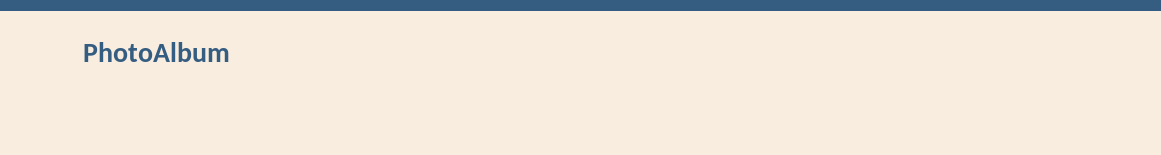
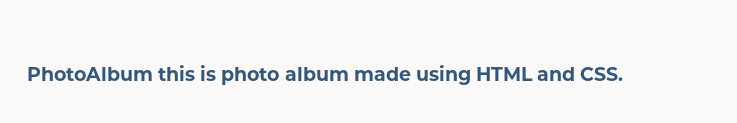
(230, 52) none -> [158,65,624,85] this is photo album made using HTML and CSS.

